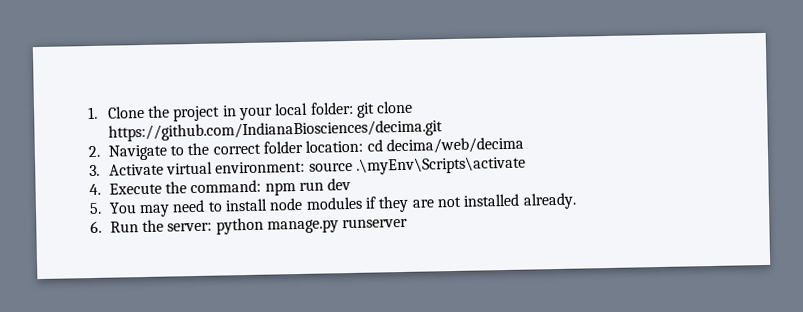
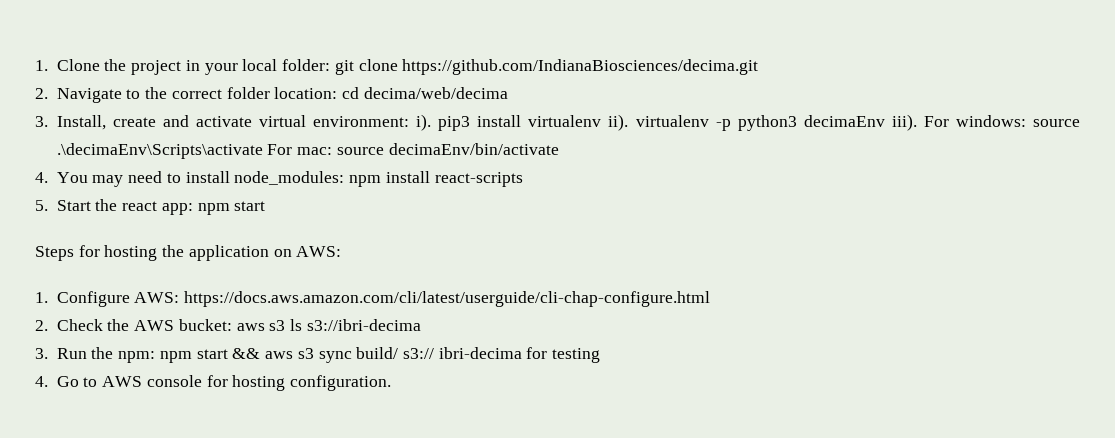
[108,155,526,176] [89,177,352,196] [89,202,102,215] Activate virtual environment: source .\myEnv\Scripts\activate // 4. Execute the command: npm run dev // 5. -> [56,114,1081,131] [56,143,559,159] [35,172,48,183] Install, create and activate virtual environment: i). pip3 install virtualenv ii). virtualenv -p python3 decimaEnv iii). For windows: source .\decimaEnv\Scripts\activate For mac: source decimaEnv/bin/activate // 4.
[269,192,577,213] [90,217,409,235] node modules if they are not installed already. // 6. Run the server: python manage.py runserver -> [234,171,523,187] [35,199,266,215] [35,245,342,261] [35,291,711,307] [35,319,421,331] [35,347,601,363] [35,375,392,391] node_modules: npm install react-scripts // 5. Start the react app: npm start // Steps for hosting the application on AWS: // 1. Configure AWS: https://docs.aws.amazon.com/cli/latest/userguide/cli-chap-configure.html // 2. Check the AWS bucket: aws s3 ls s3://ibri-decima // 3. Run the npm: npm start && aws s3 sync build/ s3:// ibri-decima for testing // 4. Go to AWS console for hosting configuration.

